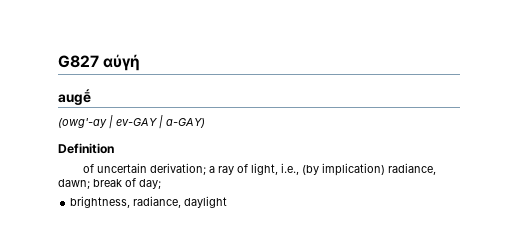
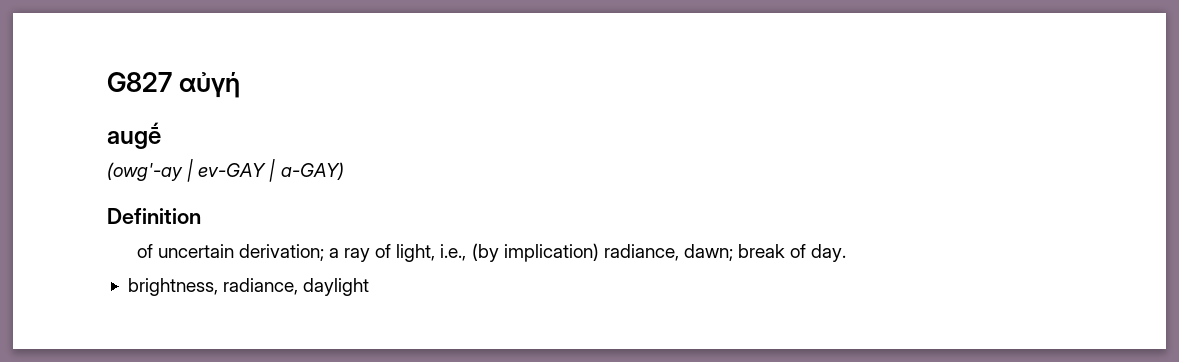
[139,179,161,189] day; -> [811,244,847,262] day.

